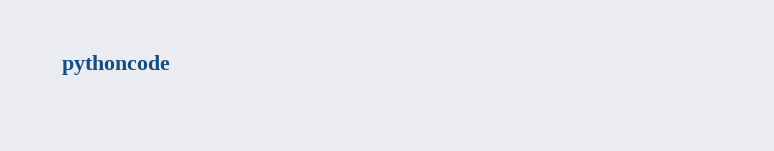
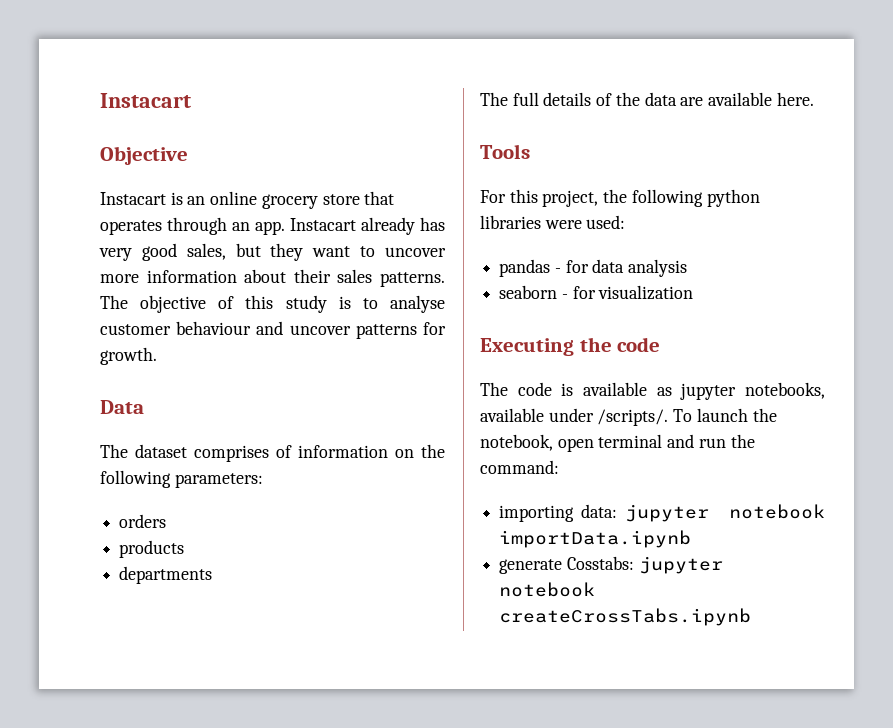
[62,55,170,75] pythoncode -> [100,93,191,108] [100,146,188,165] [100,191,395,209] [100,217,445,235] [99,243,446,261] [100,269,445,287] [100,295,445,313] [100,321,446,339] [100,347,157,365] [100,400,144,414] [100,444,445,462] [100,470,263,488] [119,514,167,528] [119,540,185,558] [119,566,213,584] [480,92,814,106] [480,144,530,159] [480,189,760,207] [480,215,626,229] [499,259,688,277] [499,285,694,300] [480,337,661,356] [480,382,825,400] [480,408,777,426] [480,434,755,452] [480,460,559,474] [499,504,825,522] [499,530,692,548] [499,556,723,574] [499,582,596,597] [499,608,752,626] Instacart // Objective // Instacart is an online grocery store that operates through an app. Instacart already has very good sales, but they want to uncover more information about their sales patterns. The objective of this study is to analyse customer behaviour and uncover patterns for growth. // Data // The dataset comprises of information on the following parameters: // orders // products // departments // The full details of the data are available here. // Tools // For this project, the following python libraries were used: // pandas - for data analysis // seaborn - for visualization // Executing the code // The code is available as jupyter notebooks, available under /scripts/. To launch the notebook, open terminal and run the command: // importing data: jupyter notebook importData.ipynb // generate Cosstabs: jupyter notebook createCrossTabs.ipynb

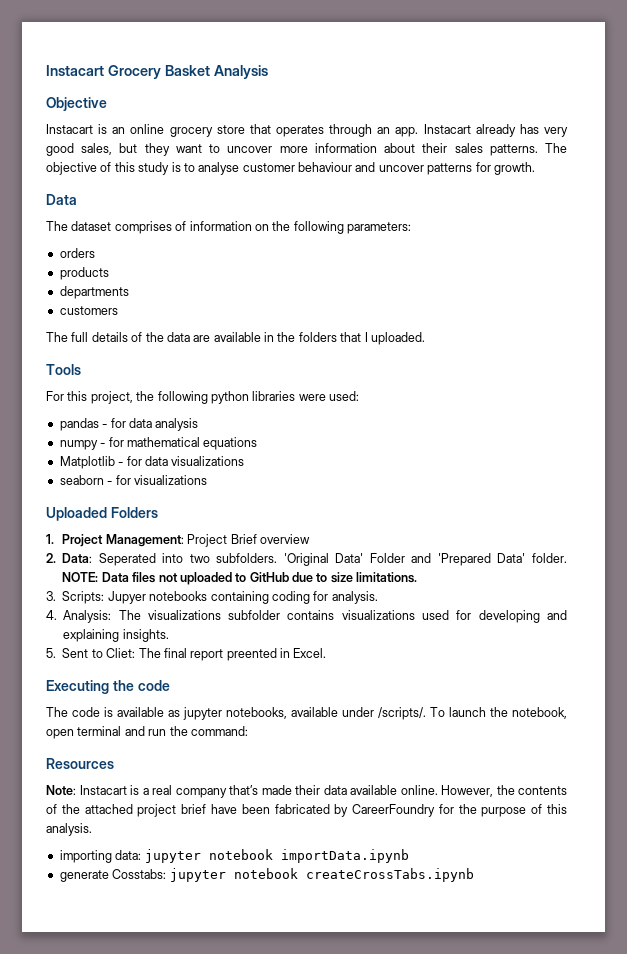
[100,93,191,108] Instacart -> [46,65,268,79] Instacart Grocery Basket Analysis
(213, 575) none -> [59,306,118,315] // customers
[776,92,814,106] here. -> [264,332,425,345] in the folders that I uploaded.
[499,285,694,300] seaborn - for visualization -> [59,437,258,450] [59,456,245,469] [59,475,207,485] [46,507,158,521] [46,534,310,547] [46,553,568,566] [62,572,418,585] [46,591,378,604] [46,610,567,623] [63,629,169,642] [46,648,327,661] numpy - for mathematical equations // Matplotlib - for data visualizations // seaborn - for visualizations // Uploaded Folders // 1. Project Management: Project Brief overview // 2. Data: Seperated into two subfolders. 'Original Data' Folder and 'Prepared Data' folder. NOTE: Data files not uploaded to GitHub due to size limitations. // 3. Scripts: Jupyer notebooks containing coding for analysis. // 4. Analysis: The visualizations subfolder contains visualizations used for developing and explaining insights. // 5. Sent to Cliet: The final report preented in Excel.
(559, 467) none -> [46,758,114,769] [46,785,567,798] [46,804,567,817] [46,823,92,836] // Resources // Note: Instacart is a real company that’s made their data available online. However, the contents of the attached project brief have been fabricated by CareerFoundry for the purpose of this analysis.

